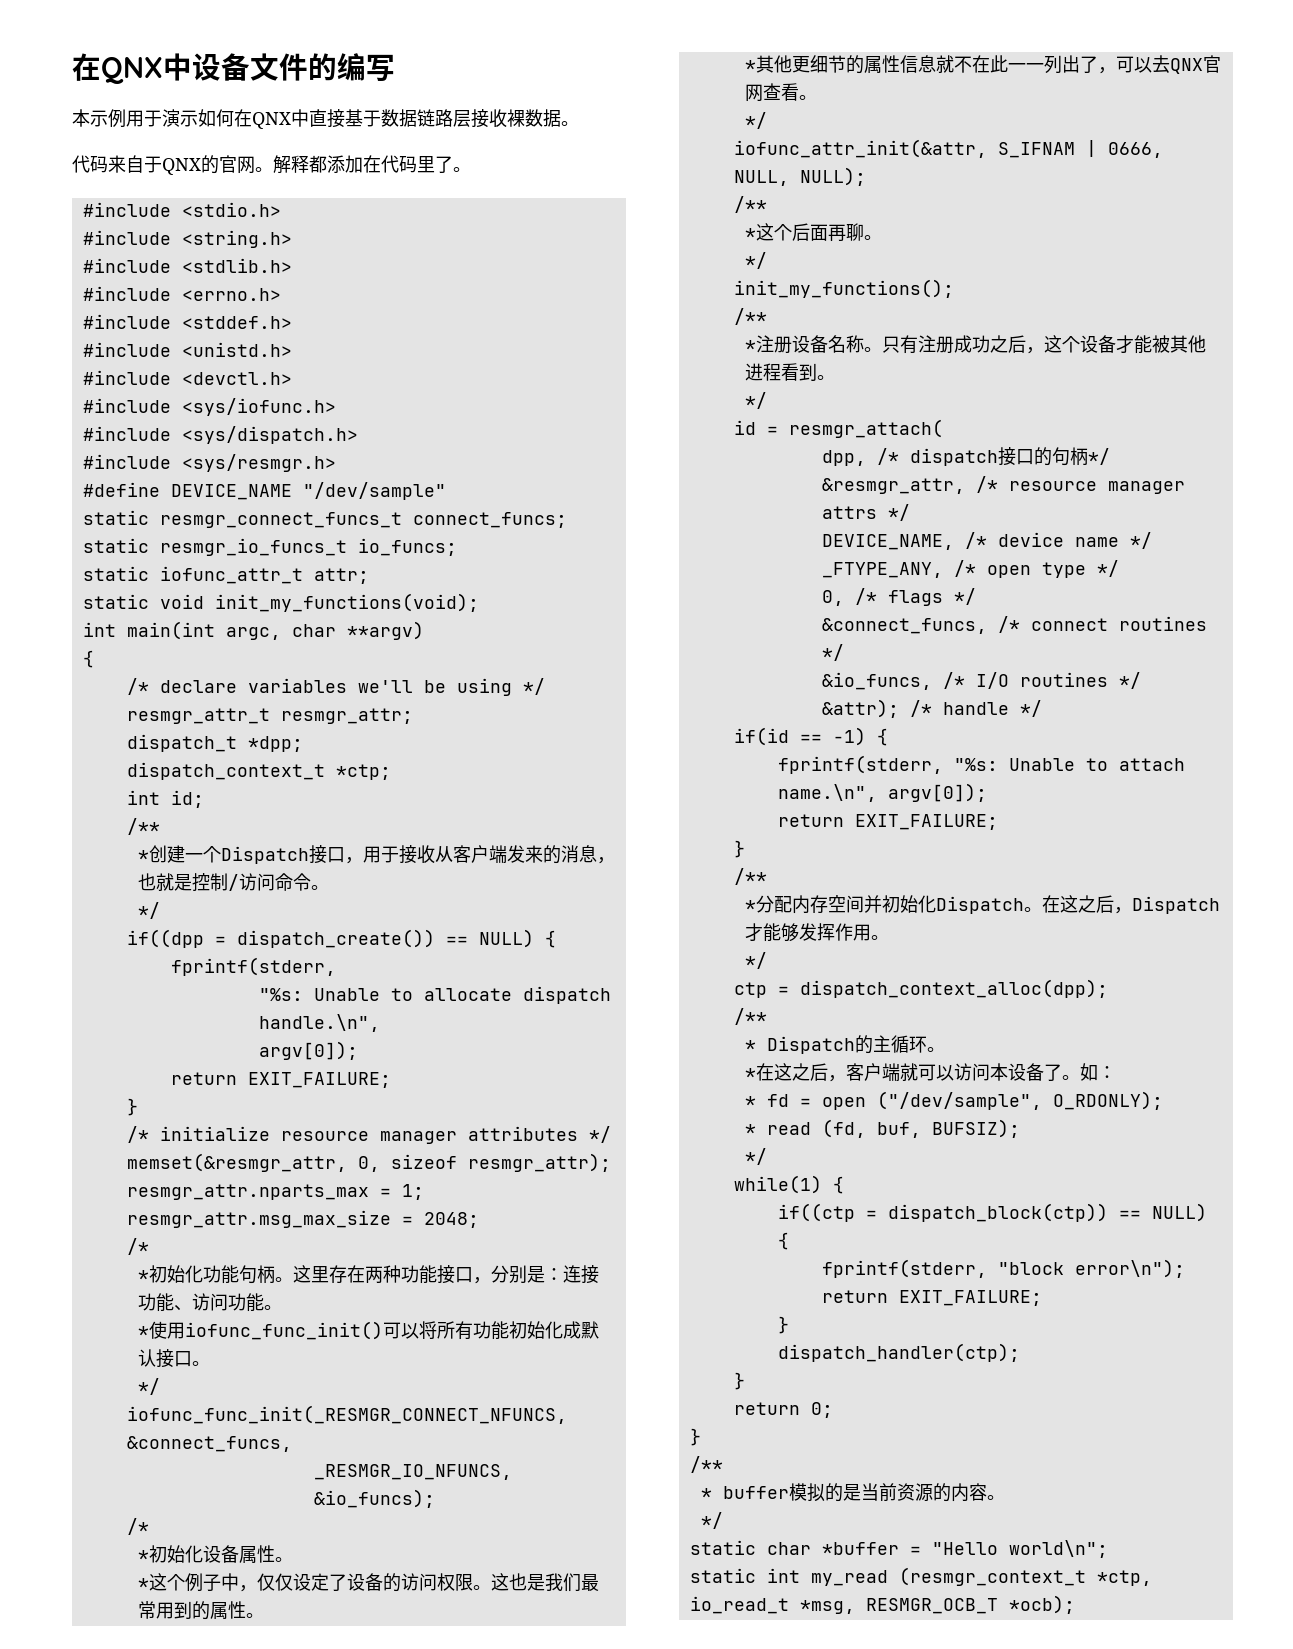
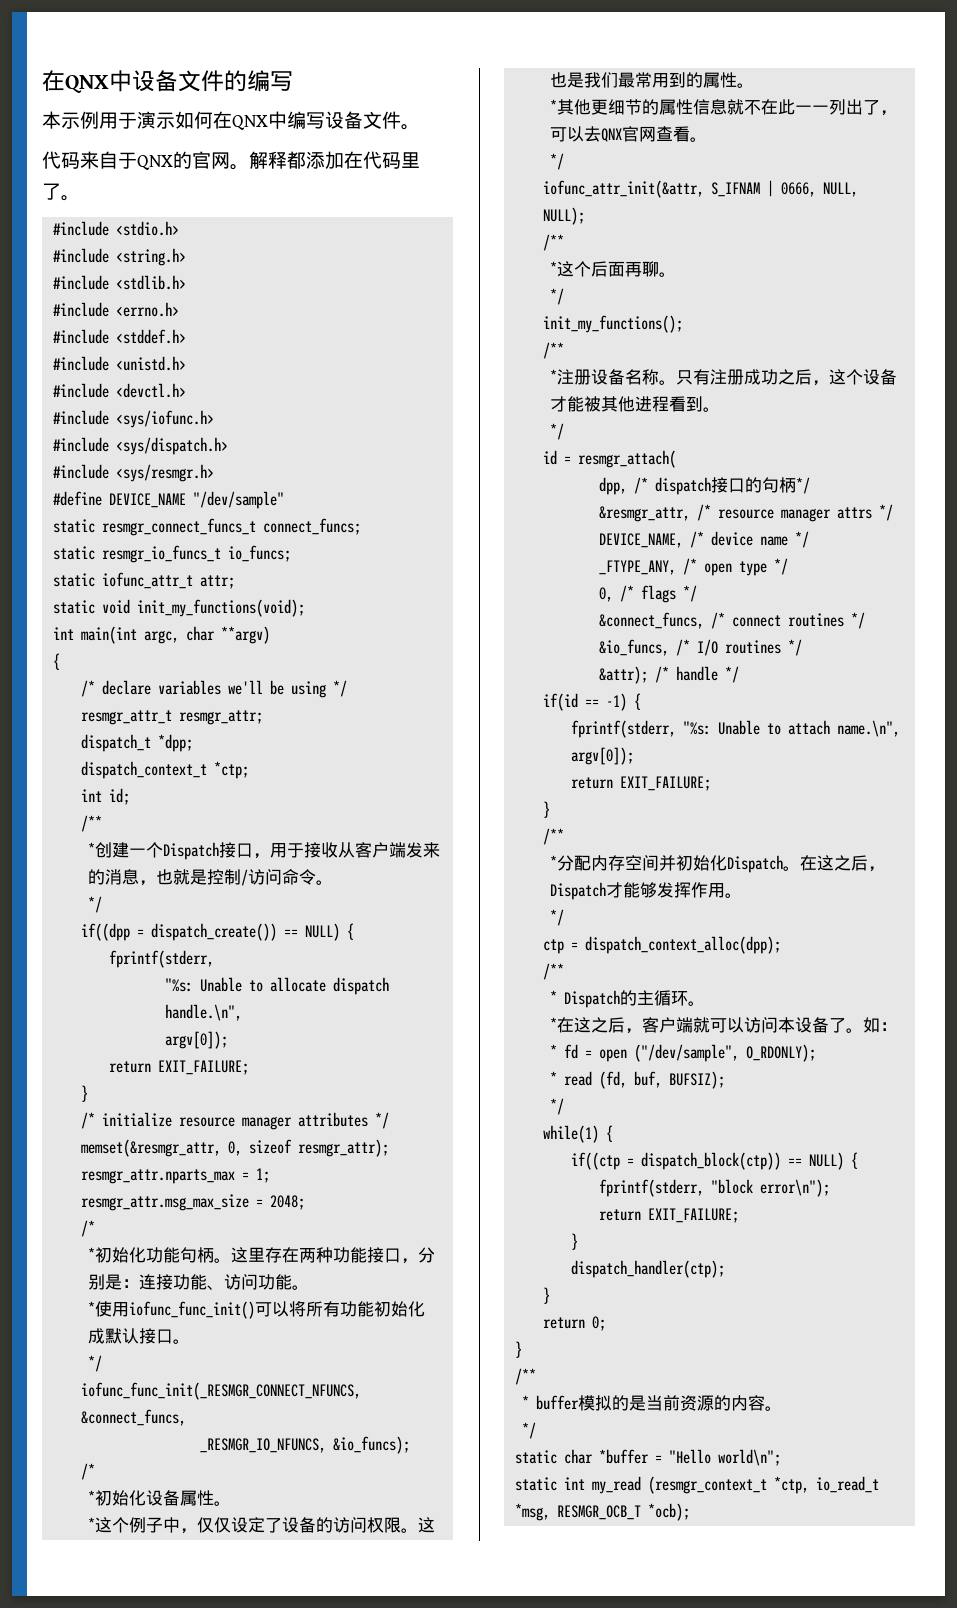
[309,109,561,128] 直接基于数据链路层接收裸数据 -> [287,111,401,129] 编写设备文件

